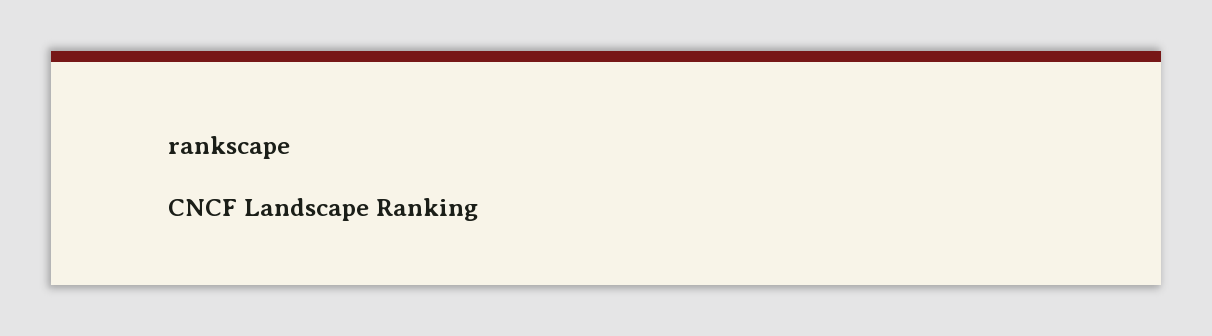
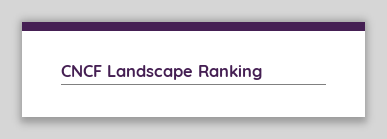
[168,136,290,159] rankscape // -> (61, 71) none

